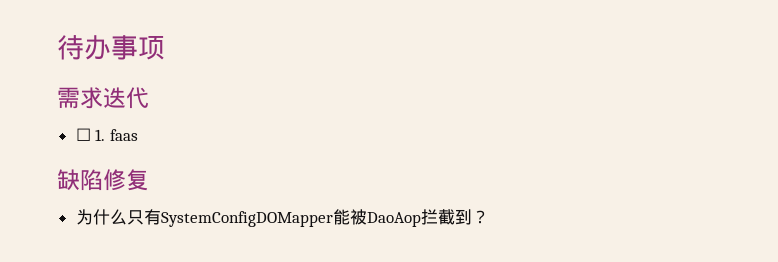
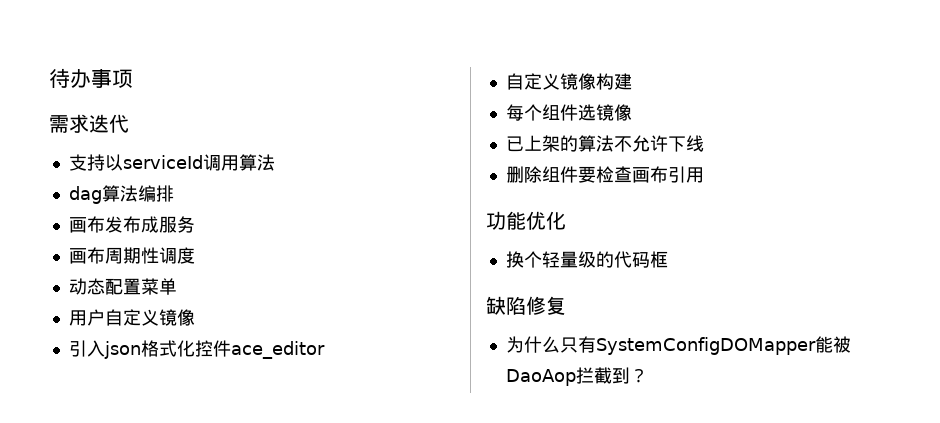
[75,128,138,141] ☐ 1. faas -> [68,154,275,171] [68,185,174,204] [68,216,195,233] [68,247,195,264] [68,278,177,295] [68,309,195,326] [68,340,325,359] [505,73,632,90] [505,104,632,121] [505,135,704,152] [505,166,704,183] [486,211,566,230] [505,251,668,268] 支持以serviceId调用算法 // dag算法编排 // 画布发布成服务 // 画布周期性调度 // 动态配置菜单 // 用户自定义镜像 // 引入json格式化控件ace_editor // 自定义镜像构建 // 每个组件选镜像 // 已上架的算法不允许下线 // 删除组件要检查画布引用 // 功能优化 // 换个轻量级的代码框

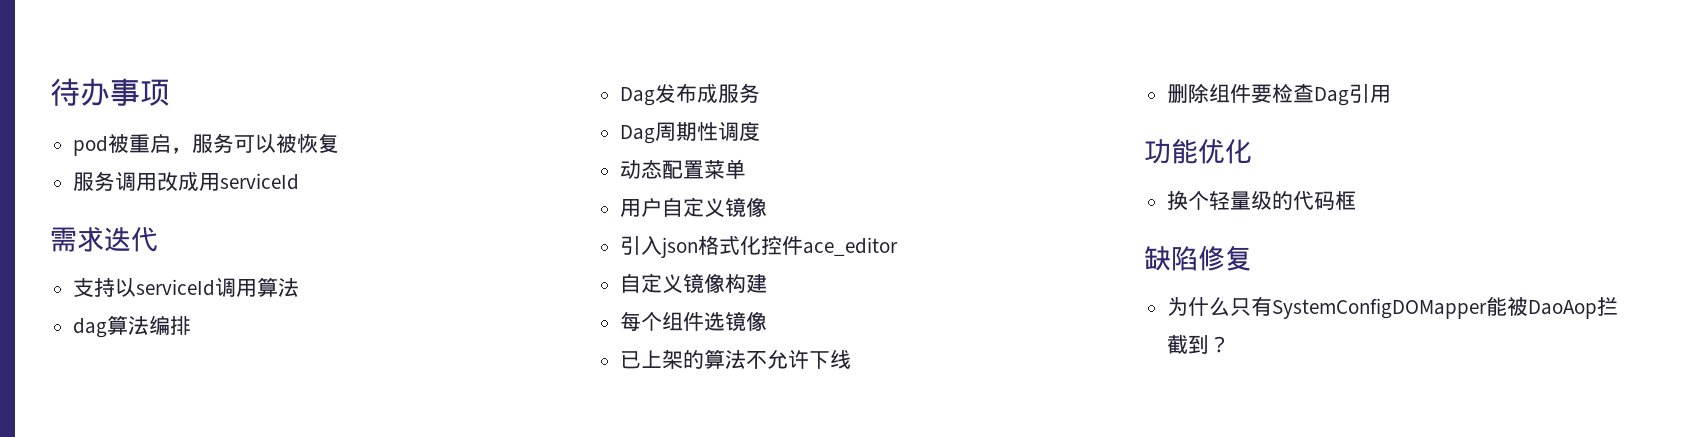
(133, 78) none -> [73,133,340,156] [73,171,300,191] // pod被重启，服务可以被恢复 // 服务调用改成用serviceId
[68,216,105,233] 画布 -> [620,87,656,106] Dag
[68,247,105,264] 画布 -> [620,125,656,144] Dag
[631,166,668,183] 画布 -> [1314,87,1350,106] Dag

